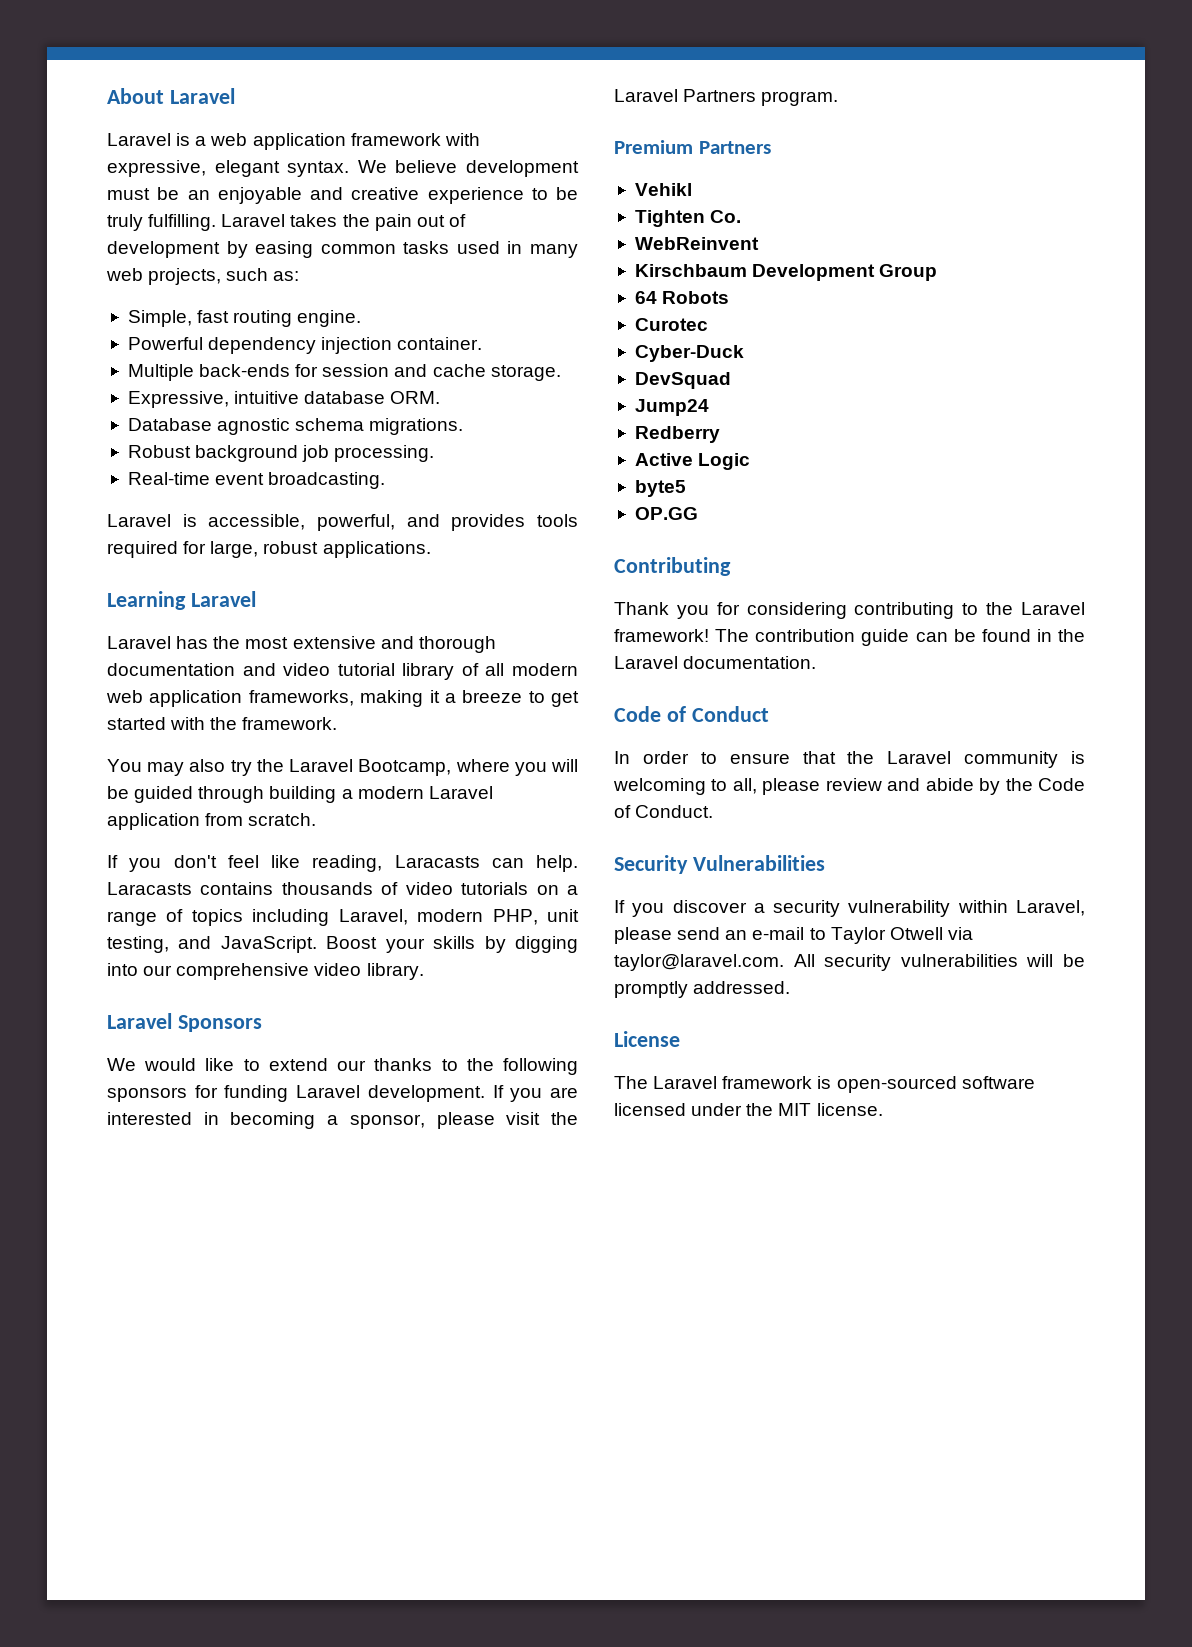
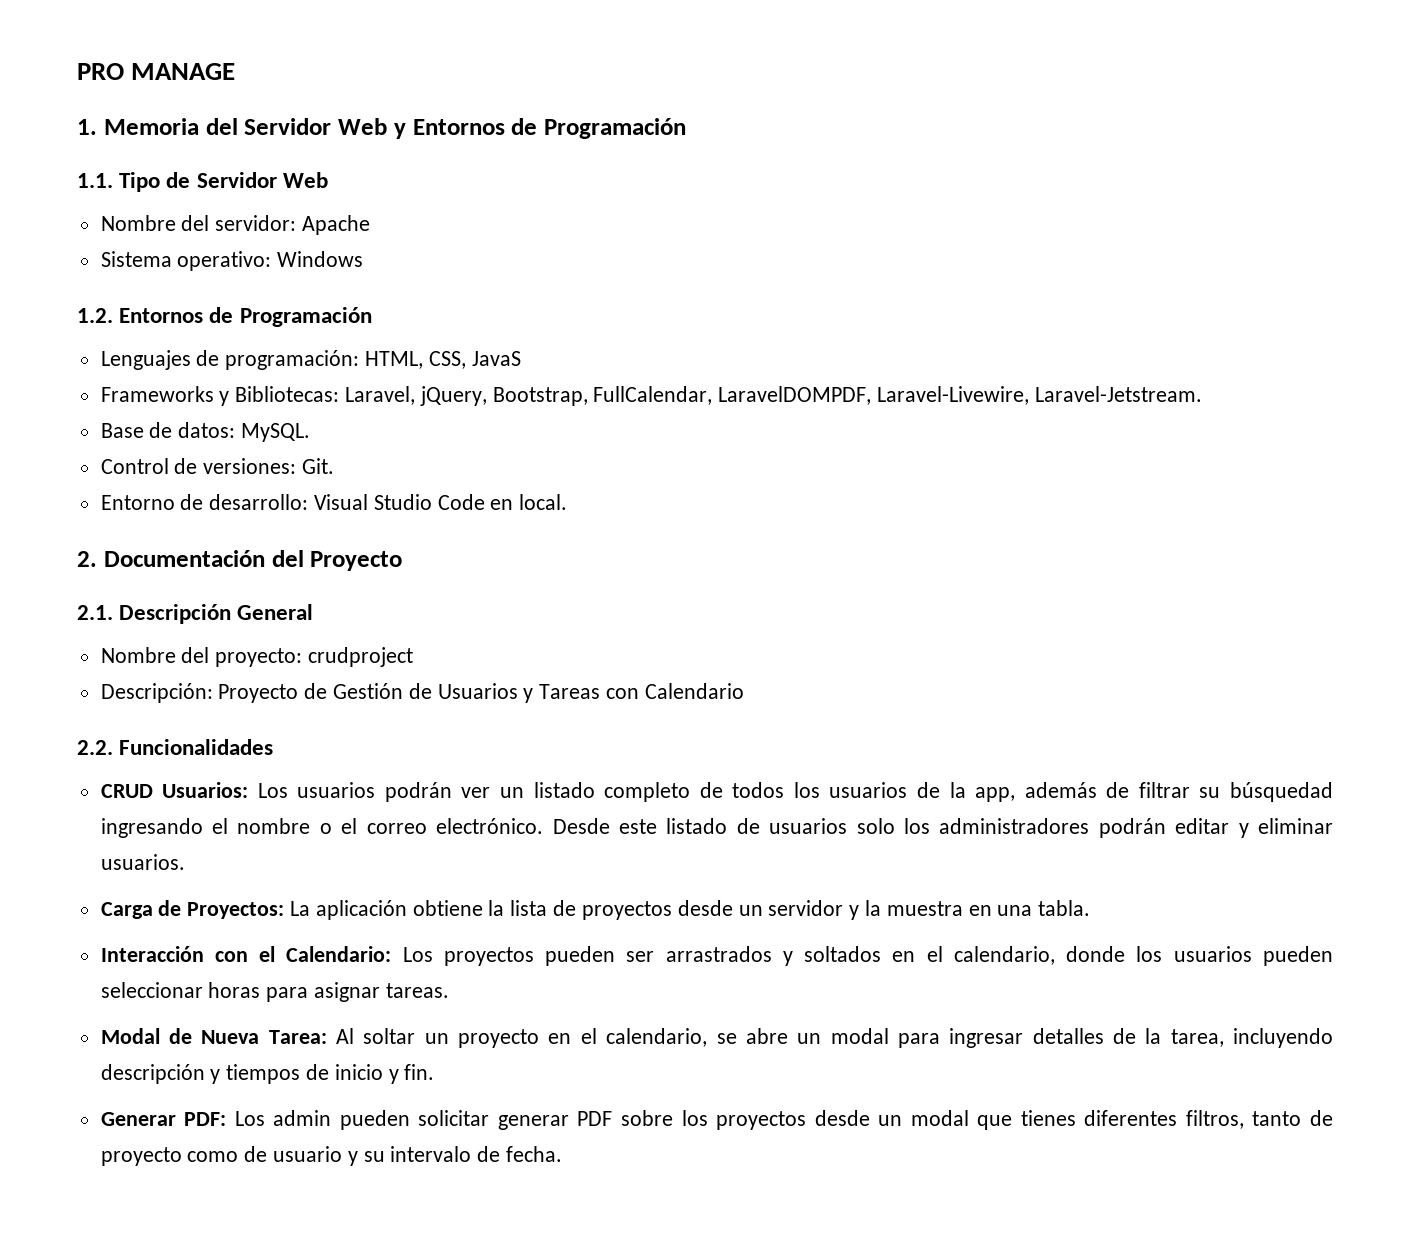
[107,88,235,104] [107,133,480,150] [107,160,579,177] [107,187,578,204] [107,214,466,231] [107,241,578,258] [106,268,300,285] [127,310,362,327] [127,337,483,354] [127,364,561,381] [127,391,441,408] [127,418,464,435] [127,445,435,462] [127,472,386,489] [107,514,578,531] [107,541,431,558] [107,591,256,610] [107,636,496,653] [107,663,578,680] [106,690,579,707] [107,717,338,730] [107,759,578,776] [107,786,493,803] [107,813,317,830] [107,855,578,872] [107,882,579,895] [107,909,580,926] [107,936,578,953] [107,963,424,980] [107,1013,262,1032] [107,1058,578,1075] [107,1085,578,1102] [107,1112,578,1129] [614,89,839,106] [614,140,771,154] [634,183,692,196] [634,210,742,227] [634,237,759,250] [634,264,938,281] [634,291,730,304] [634,318,708,331] [634,345,744,362] [634,372,731,389] [634,399,709,416] [634,426,720,443] [634,453,751,470] [634,480,686,497] [634,507,698,520] [614,557,731,576] [614,602,1085,619] [614,629,1085,646] [614,656,817,669] [614,706,769,722] [614,751,1085,768] [613,778,1085,795] [614,805,714,818] [614,855,825,874] [614,900,1085,917] [614,927,973,944] [614,954,1085,971] [614,981,791,998] [614,1031,680,1047] [614,1076,1035,1093] [614,1103,883,1116] About Laravel // Laravel is a web application framework with expressive, elegant syntax. We believe development must be an enjoyable and creative experience to be truly fulfilling. Laravel takes the pain out of development by easing common tasks used in many web projects, such as: // Simple, fast routing engine. // Powerful dependency injection container. // Multiple back-ends for session and cache storage. // Expressive, intuitive database ORM. // Database agnostic schema migrations. // Robust background job processing. // Real-time event broadcasting. // Laravel is accessible, powerful, and provides tools required for large, robust applications. // Learning Laravel // Laravel has the most extensive and thorough documentation and video tutorial library of all modern web application frameworks, making it a breeze to get started with the framework. // You may also try the Laravel Bootcamp, where you will be guided through building a modern Laravel application from scratch. // If you don't feel like reading, Laracasts can help. Laracasts contains thousands of video tutorials on a range of topics including Laravel, modern PHP, unit testing, and JavaScript. Boost your skills by digging into our comprehensive video library. // Laravel Sponsors // We would like to extend our thanks to the following sponsors for funding Laravel development. If you are interested in becoming a sponsor, please visit the Laravel Partners program. // Premium Partners // Vehikl // Tighten Co. // WebReinvent // Kirschbaum Development Group // 64 Robots // Curotec // Cyber-Duck // DevSquad // Jump24 // Redberry // Active Logic // byte5 // OP.GG // Contributing // Thank you for considering contributing to the Laravel framework! The contribution guide can be found in the Laravel documentation. // Code of Conduct // In order to ensure that the Laravel community is welcoming to all, please review and abide by the Code of Conduct. // Security Vulnerabilities // If you discover a security vulnerability within Laravel, please send an e-mail to Taylor Otwell via taylor@laravel.com. All security vulnerabilities will be promptly addressed. // License // The Laravel framework is open-sourced software licensed under the MIT license. -> [77,63,236,80] [77,118,686,139] [77,172,328,192] [100,215,371,235] [100,251,364,271] [77,307,372,327] [100,350,521,370] [100,386,1202,406] [100,422,311,442] [100,458,335,474] [100,494,568,510] [77,550,403,571] [77,604,314,624] [100,647,414,667] [100,683,744,703] [77,739,274,755] [100,782,1333,802] [100,818,1333,838] [100,854,185,870] [100,900,1091,920] [100,946,1333,966] [100,982,449,1002] [100,1028,1333,1048] [100,1064,435,1084] [100,1110,1334,1130] [100,1146,563,1166] PRO MANAGE // 1. Memoria del Servidor Web y Entornos de Programación // 1.1. Tipo de Servidor Web // Nombre del servidor: Apache // Sistema operativo: Windows // 1.2. Entornos de Programación // Lenguajes de programación: HTML, CSS, JavaS // Frameworks y Bibliotecas: Laravel, jQuery, Bootstrap, FullCalendar, LaravelDOMPDF, Laravel-Livewire, Laravel-Jetstream. // Base de datos: MySQL. // Control de versiones: Git. // Entorno de desarrollo: Visual Studio Code en local. // 2. Documentación del Proyecto // 2.1. Descripción General // Nombre del proyecto: crudproject // Descripción: Proyecto de Gestión de Usuarios y Tareas con Calendario // 2.2. Funcionalidades // CRUD Usuarios: Los usuarios podrán ver un listado completo de todos los usuarios de la app, además de filtrar su búsquedad ingresando el nombre o el correo electrónico. Desde este listado de usuarios solo los administradores podrán editar y eliminar usuarios. // Carga de Proyectos: La aplicación obtiene la lista de proyectos desde un servidor y la muestra en una tabla. // Interacción con el Calendario: Los proyectos pueden ser arrastrados y soltados en el calendario, donde los usuarios pueden seleccionar horas para asignar tareas. // Modal de Nueva Tarea: Al soltar un proyecto en el calendario, se abre un modal para ingresar detalles de la tarea, incluyendo descripción y tiempos de inicio y fin. // Generar PDF: Los admin pueden solicitar generar PDF sobre los proyectos desde un modal que tienes diferentes filtros, tanto de proyecto como de usuario y su intervalo de fecha.

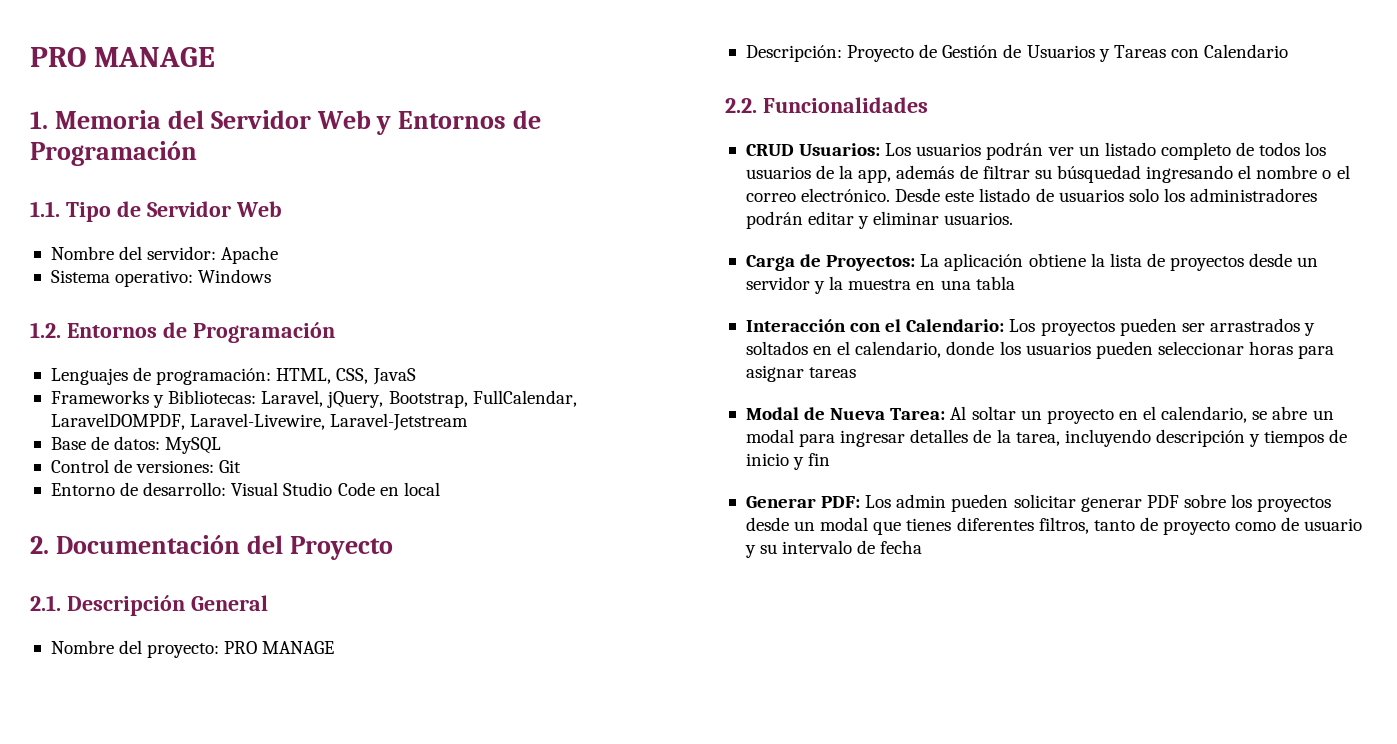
[1034,386,1202,402] Laravel-Jetstream. -> [330,413,469,431] Laravel-Jetstream
[241,423,311,442] MySQL. -> [165,437,222,454] MySQL
[302,458,335,474] Git. -> [219,460,242,473] Git
[519,494,568,510] local. -> [403,482,440,496] local
[308,647,414,667] crudproject -> [224,641,335,654] PRO MANAGE
[1038,900,1091,916] tabla. -> [975,276,1015,290] tabla
[385,983,449,998] tareas. -> [809,367,857,378] tareas
[404,1064,435,1080] fin. -> [808,453,831,466] fin
[506,1146,563,1162] fecha. -> [880,540,923,554] fecha

